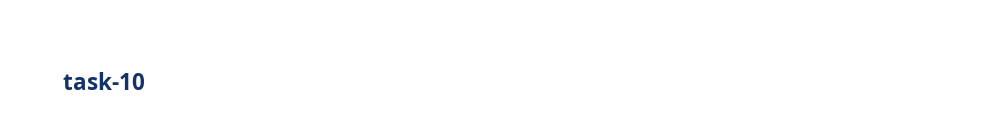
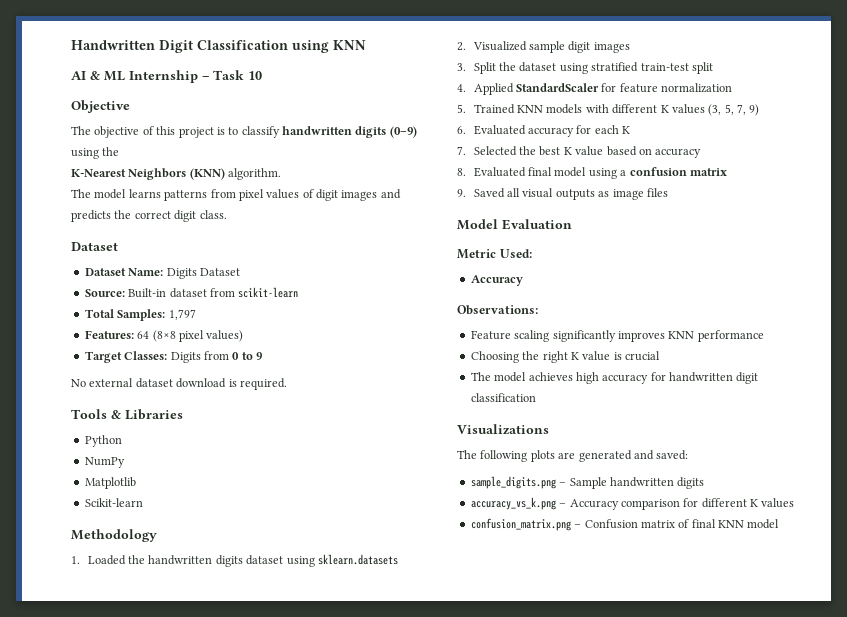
[63,72,145,90] task-10 -> [71,40,366,53] [71,70,262,83] [71,100,130,113] [71,126,417,138] [71,147,120,159] [71,168,282,180] [71,189,401,201] [71,210,227,222] [71,242,118,251] [84,268,240,279] [84,287,299,298] [84,309,196,321] [84,330,244,342] [84,351,262,363] [71,378,287,390] [71,409,183,420] [84,435,122,447] [84,457,125,468] [84,477,136,489] [84,498,143,507] [71,529,157,542] [71,554,398,567] [457,41,630,53] [457,62,713,74] [457,83,733,95] [457,104,760,116] [457,125,631,137] [457,146,702,158] [457,167,727,179] [457,188,668,200] [457,219,572,230] [457,249,532,259] [470,275,523,286] [457,305,538,315] [470,330,764,342] [470,351,660,363] [470,372,759,384] [470,393,536,402] [457,424,549,435] [457,450,689,462] [470,476,705,489] [470,497,795,510] [470,518,780,531] Handwritten Digit Classification using KNN // AI & ML Internship – Task 10 // Objective // The objective of this project is to classify handwritten digits (0–9) using the // K-Nearest Neighbors (KNN) algorithm. // The model learns patterns from pixel values of digit images and predicts the correct digit class. // Dataset // Dataset Name: Digits Dataset // Source: Built-in dataset from scikit-learn // Total Samples: 1,797 // Features: 64 (8×8 pixel values) // Target Classes: Digits from 0 to 9 // No external dataset download is required. // Tools & Libraries // Python // NumPy // Matplotlib // Scikit-learn // Methodology // 1. Loaded the handwritten digits dataset using sklearn.datasets // 2. Visualized sample digit images // 3. Split the dataset using stratified train-test split // 4. Applied StandardScaler for feature normalization // 5. Trained KNN models with different K values (3, 5, 7, 9) // 6. Evaluated accuracy for each K // 7. Selected the best K value based on accuracy // 8. Evaluated final model using a confusion matrix // 9. Saved all visual outputs as image files // Model Evaluation // Metric Used: // Accuracy // Observations: // Feature scaling significantly improves KNN performance // Choosing the right K value is crucial // The model achieves high accuracy for handwritten digit classification // Visualizations // The following plots are generated and saved: // sample_digits.png – Sample handwritten digits // accuracy_vs_k.png – Accuracy comparison for different K values // confusion_matrix.png – Confusion matrix of final KNN model

